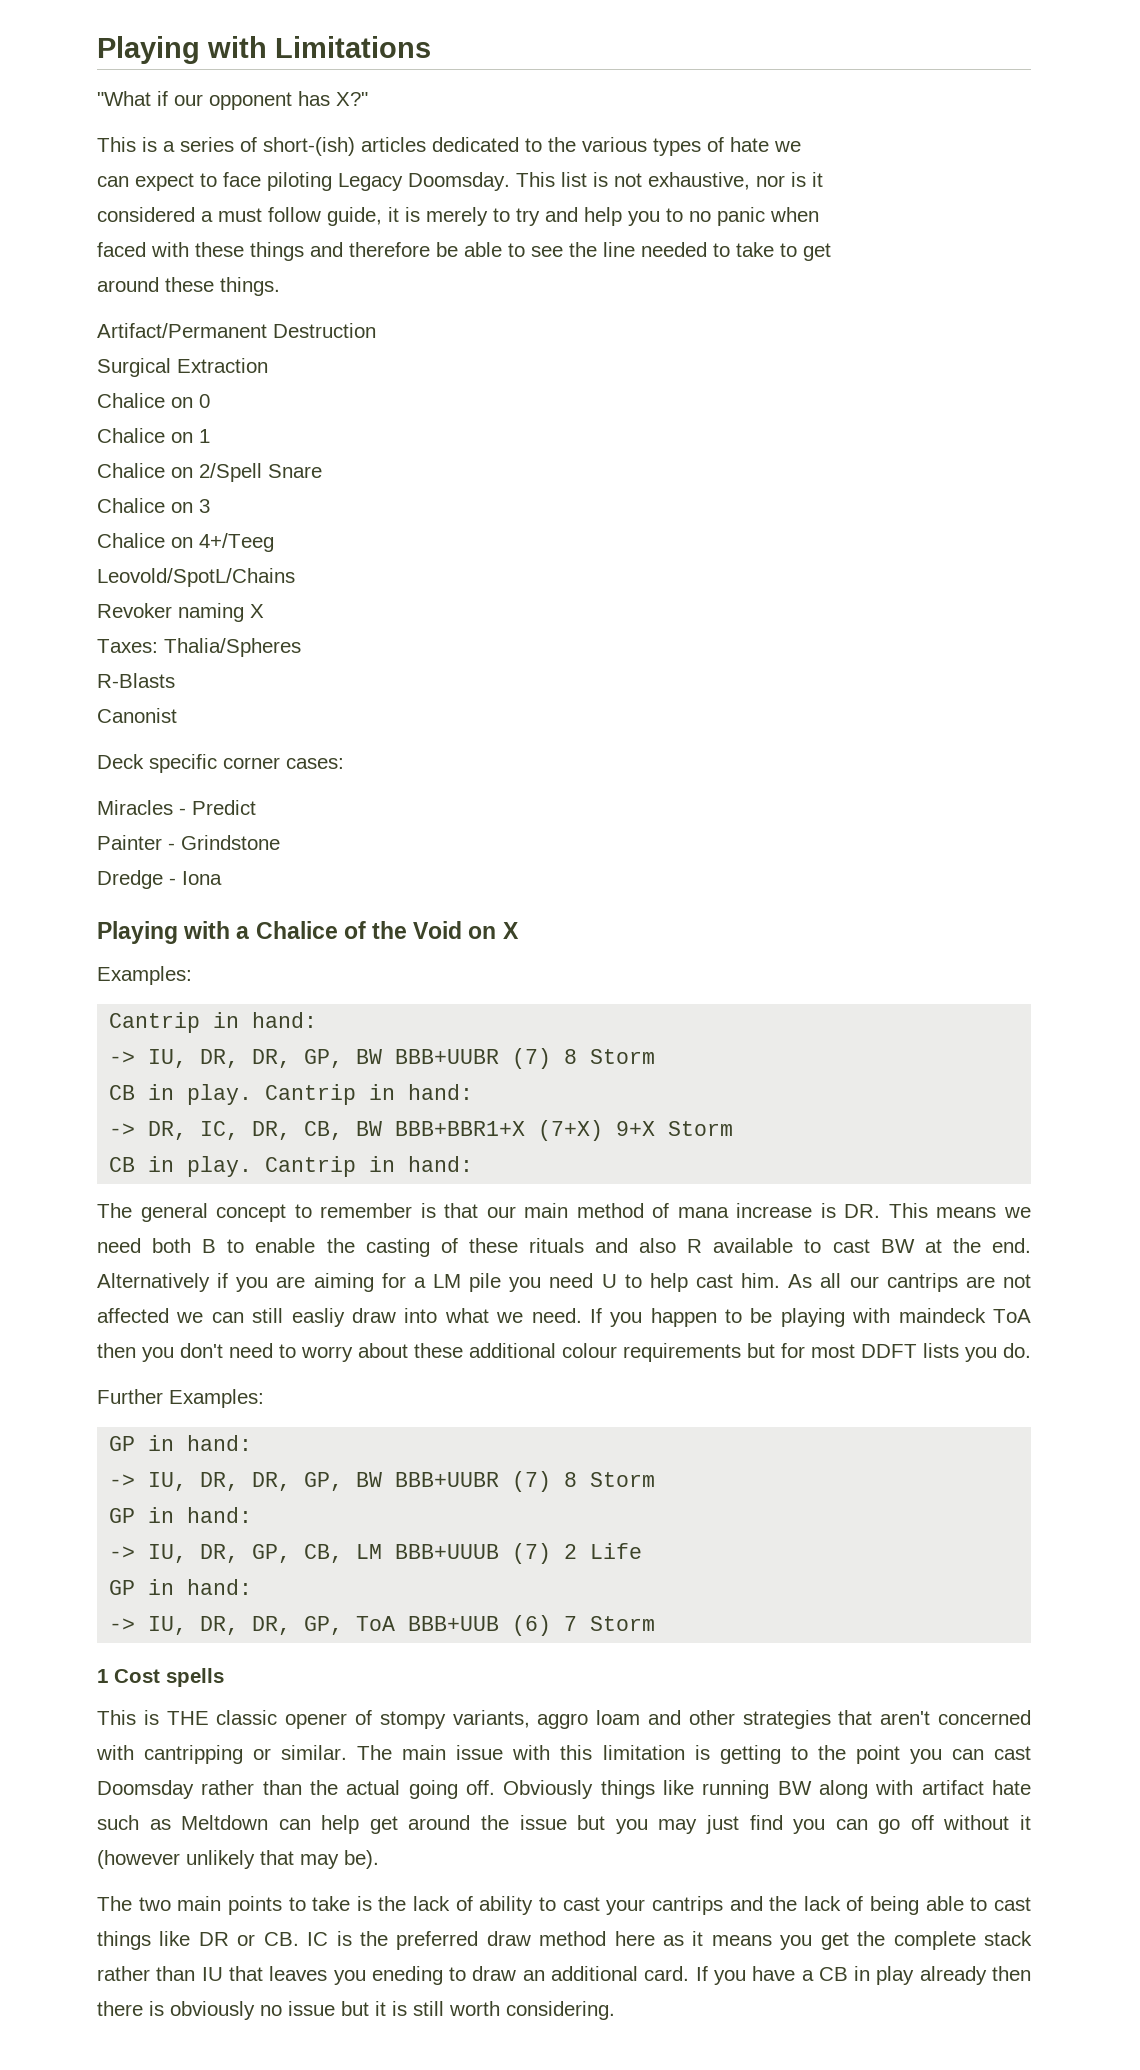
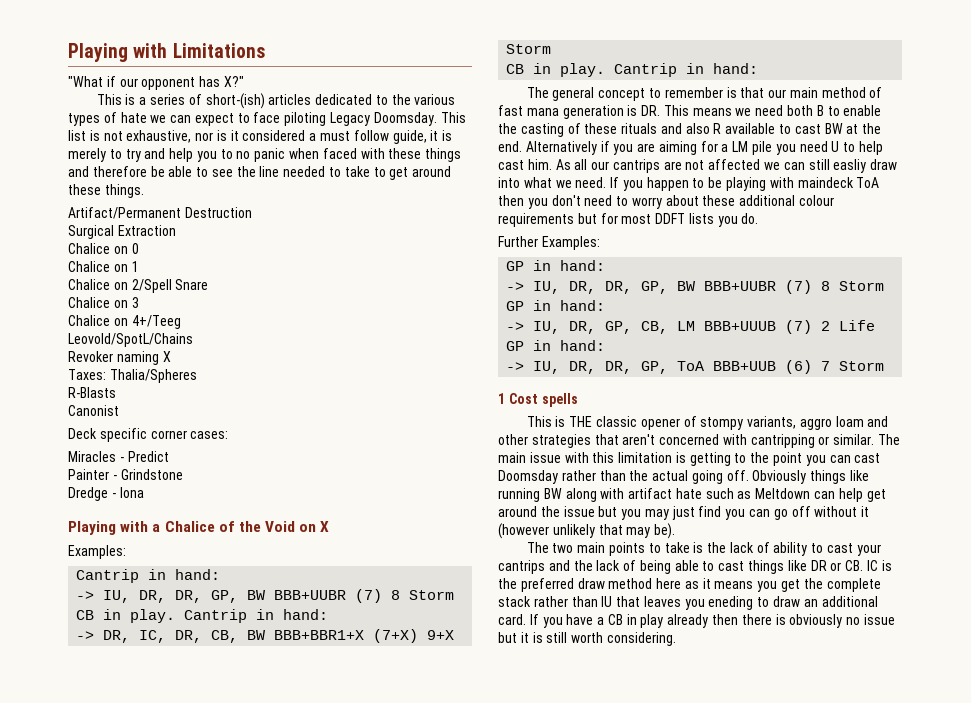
(801, 146) // -> (167, 119) none
(823, 179) // -> (239, 135) none
(819, 214) // -> (320, 153) none
(831, 252) // -> (409, 173) none
[677,1203,813,1218] mana increase -> [498,105,624,119] fast mana generation

